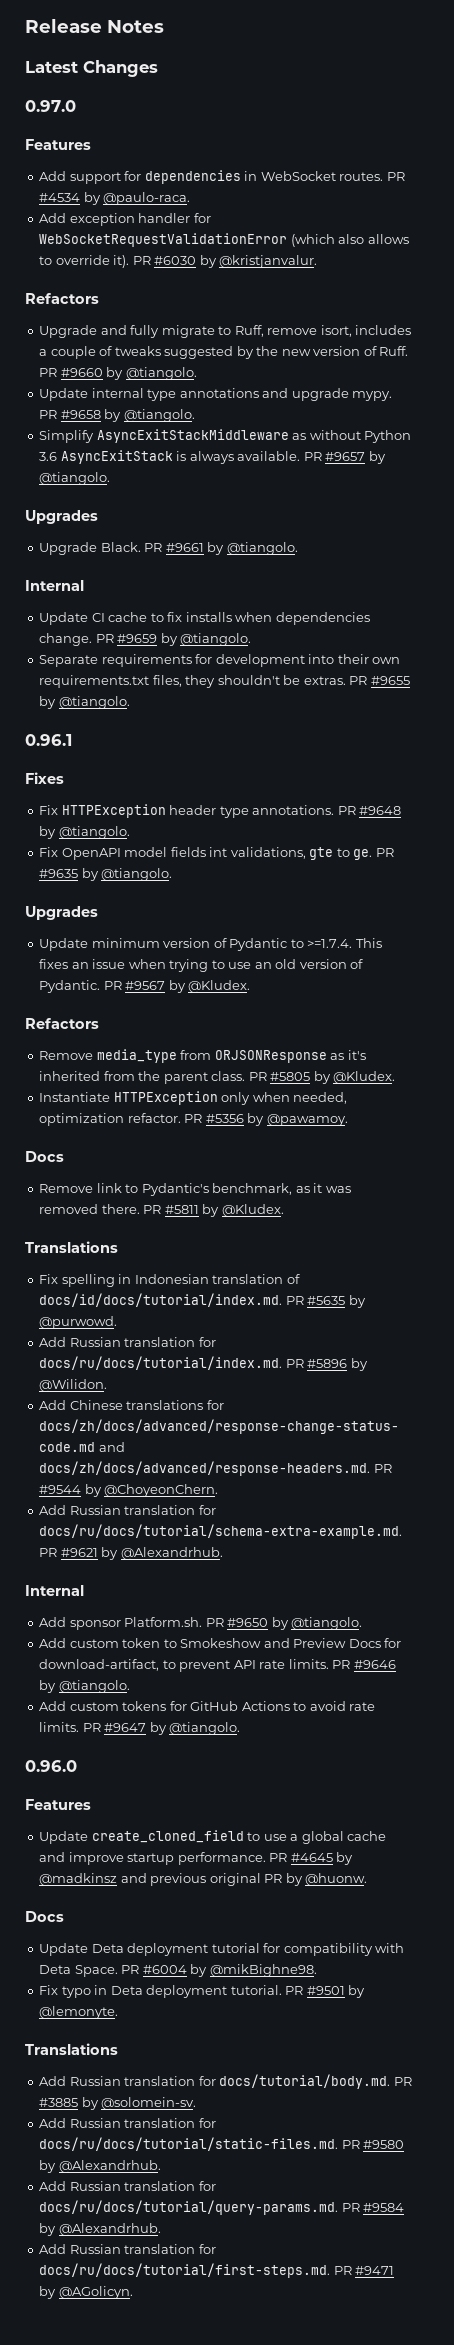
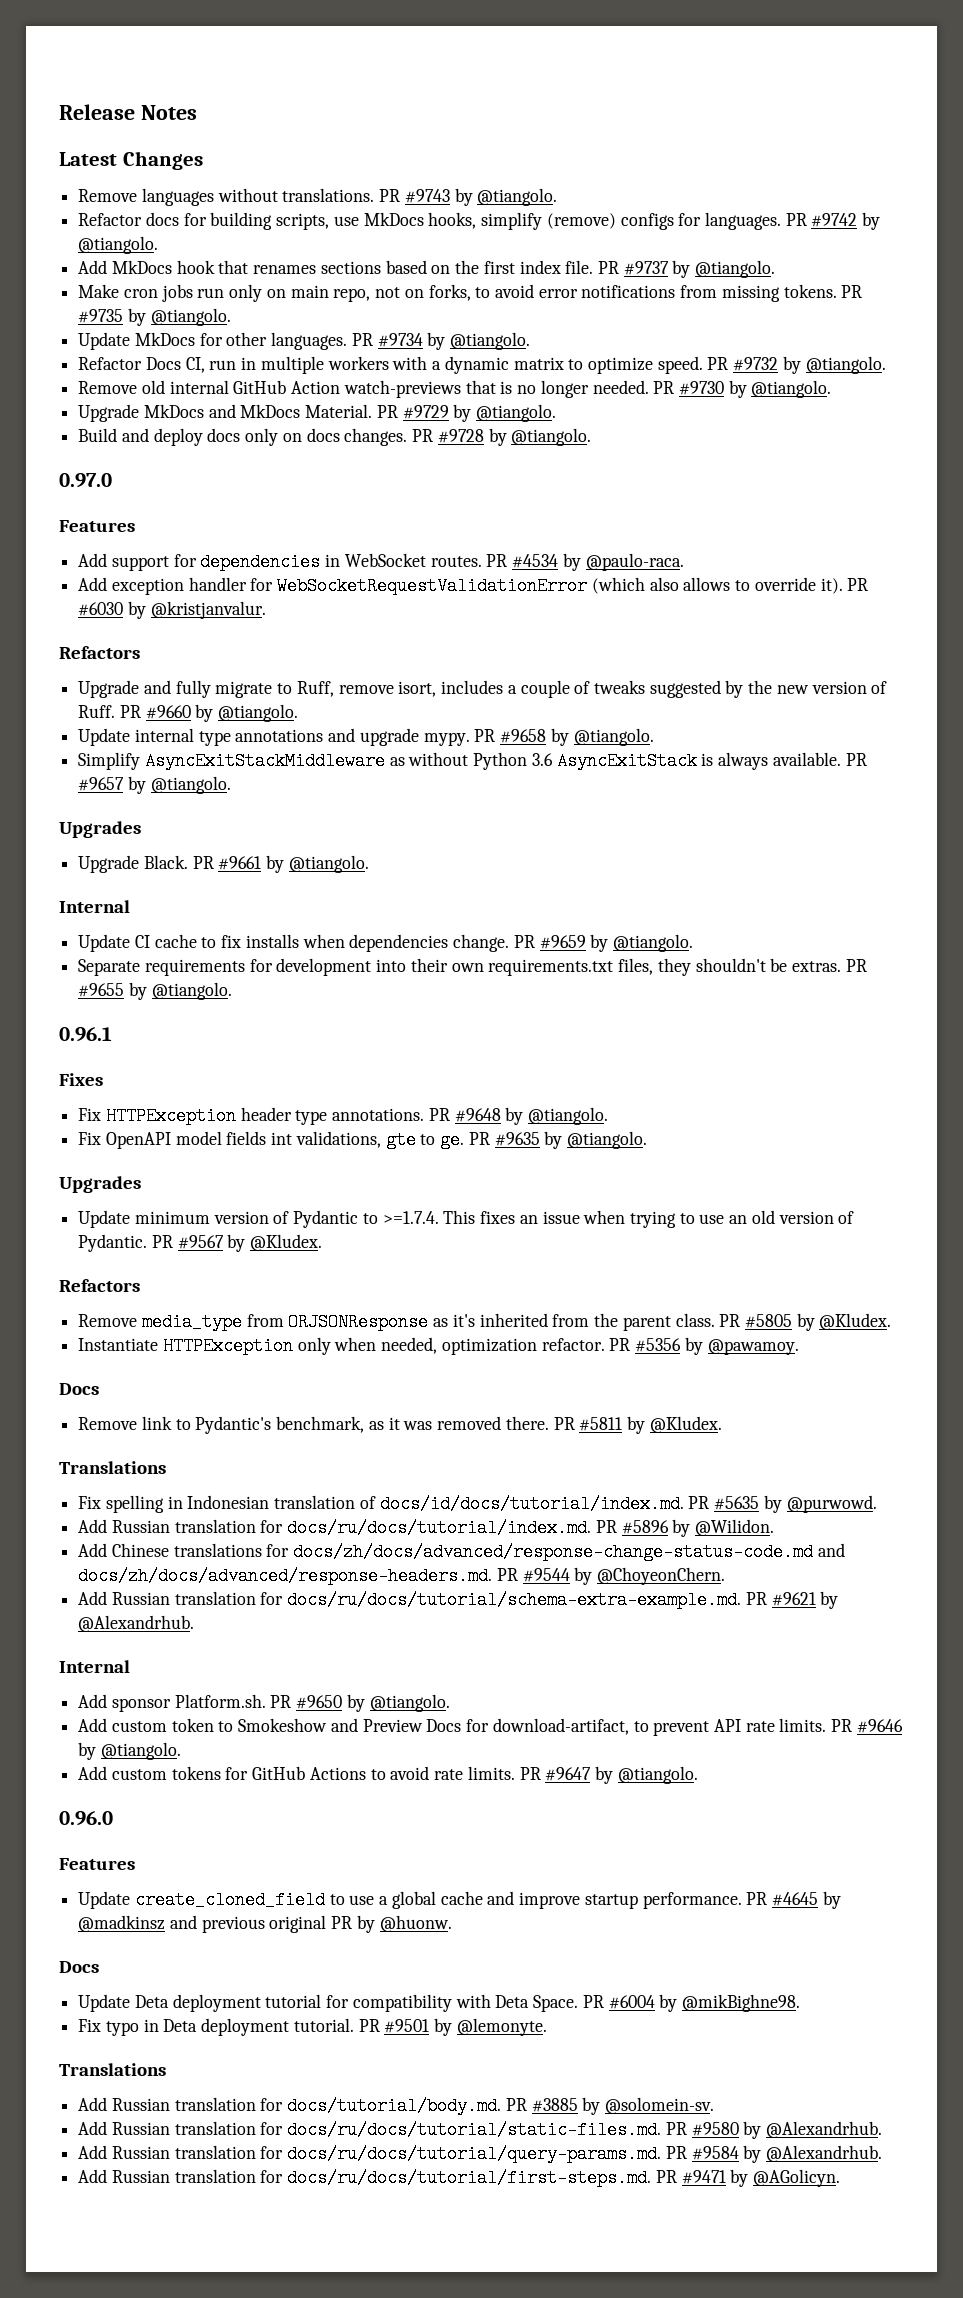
(158, 68) none -> [78,188,558,206] [78,212,881,230] [78,236,159,254] [78,260,776,278] [78,284,863,302] [78,308,231,326] [78,332,531,350] [78,356,886,374] [78,380,832,398] [78,404,557,422] [78,428,592,446] // Remove languages without translations. PR #9743 by @tiangolo. // Refactor docs for building scripts, use MkDocs hooks, simplify (remove) configs for languages. PR #9742 by @tiangolo. // Add MkDocs hook that renames sections based on the first index file. PR #9737 by @tiangolo. // Make cron jobs run only on main repo, not on forks, to avoid error notifications from missing tokens. PR #9735 by @tiangolo. // Update MkDocs for other languages. PR #9734 by @tiangolo. // Refactor Docs CI, run in multiple workers with a dynamic matrix to optimize speed. PR #9732 by @tiangolo. // Remove old internal GitHub Action watch-previews that is no longer needed. PR #9730 by @tiangolo. // Upgrade MkDocs and MkDocs Material. PR #9729 by @tiangolo. // Build and deploy docs only on docs changes. PR #9728 by @tiangolo.

